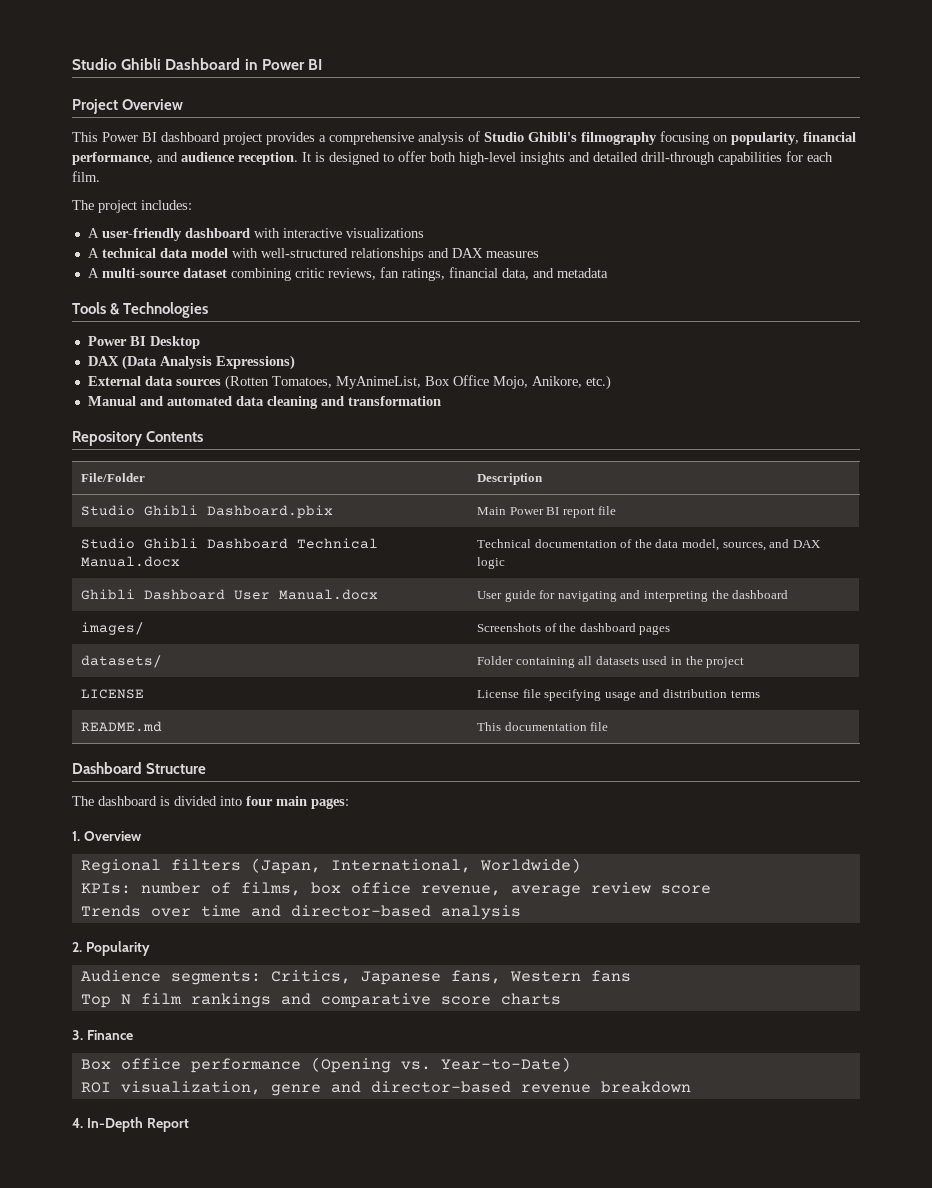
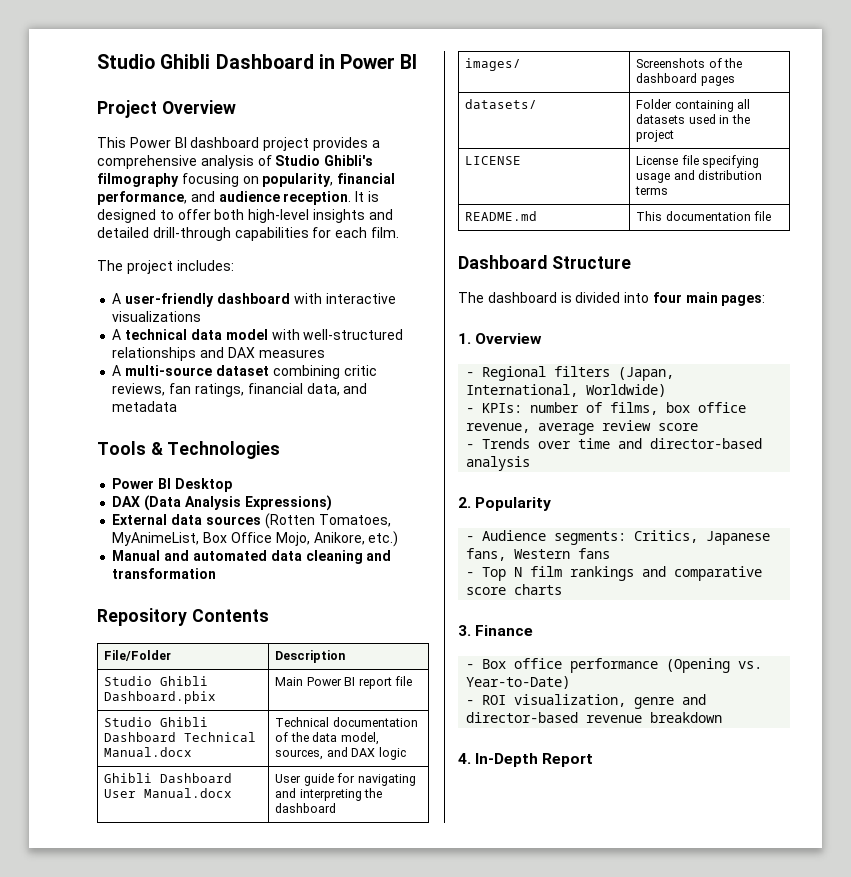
(142, 836) none -> [466,372,475,377] -
(581, 865) none -> [466,408,475,413] -
(711, 889) none -> [466,444,475,449] -
(150, 948) none -> [466,536,475,541] -
(631, 976) none -> [466,572,475,577] -
(133, 1035) none -> [466,664,475,669] -
(571, 1064) none -> [466,700,475,705] -

